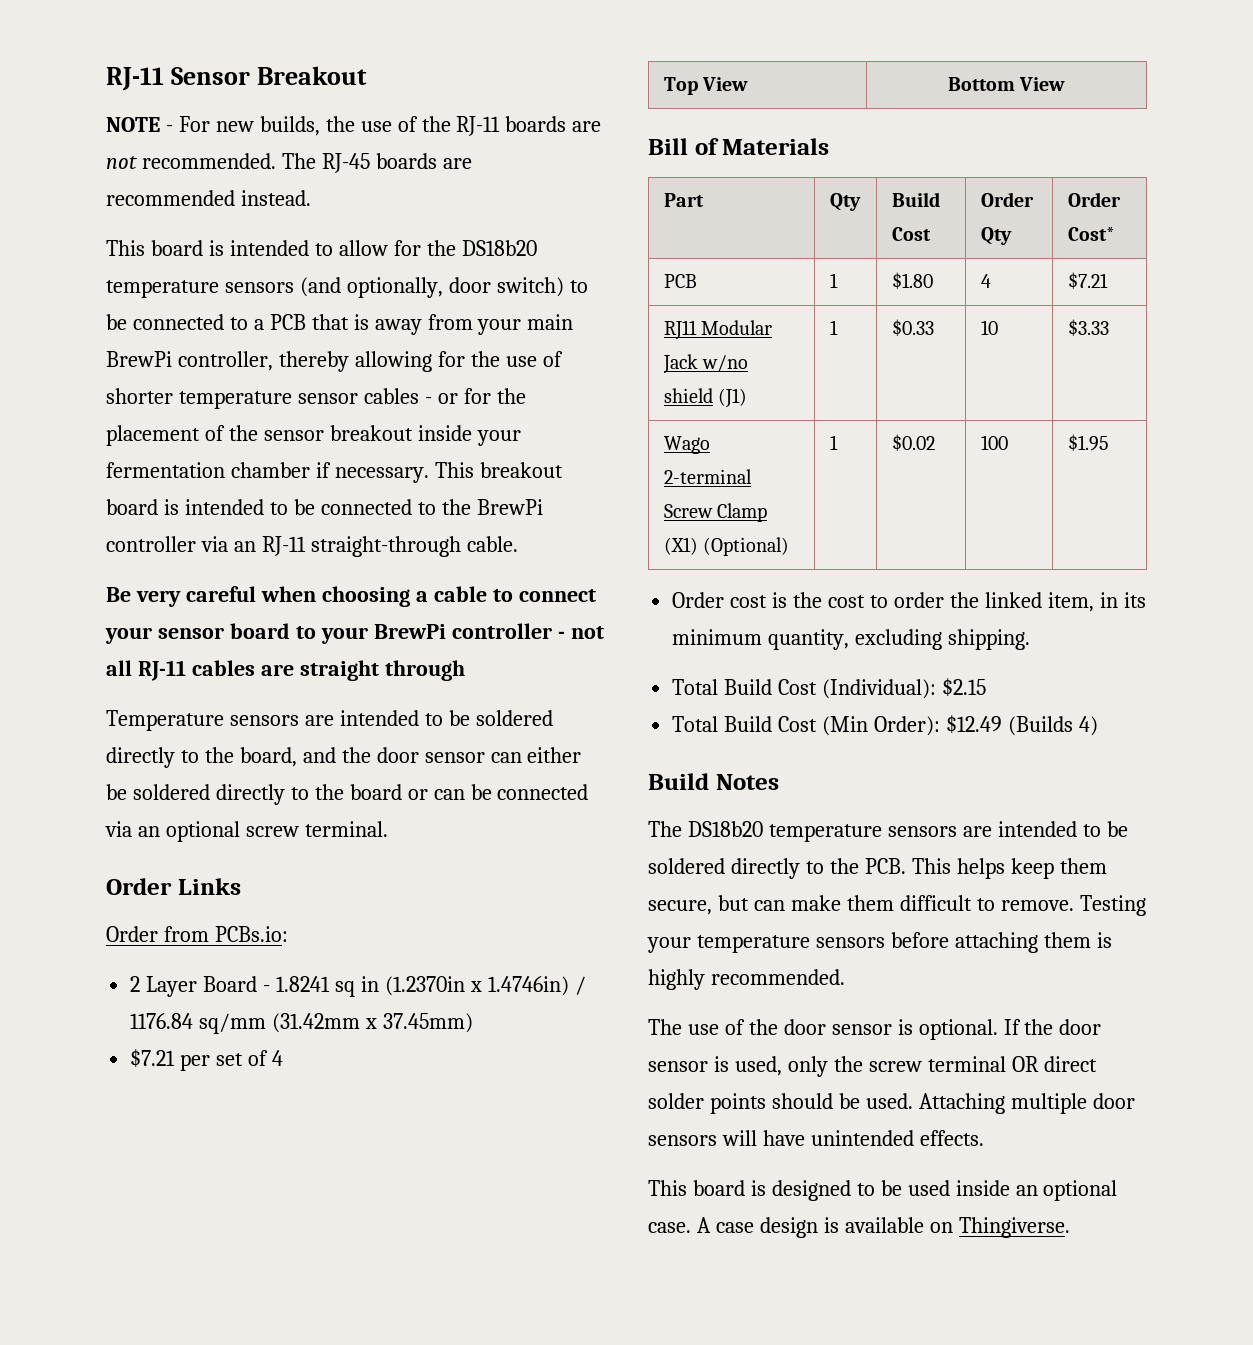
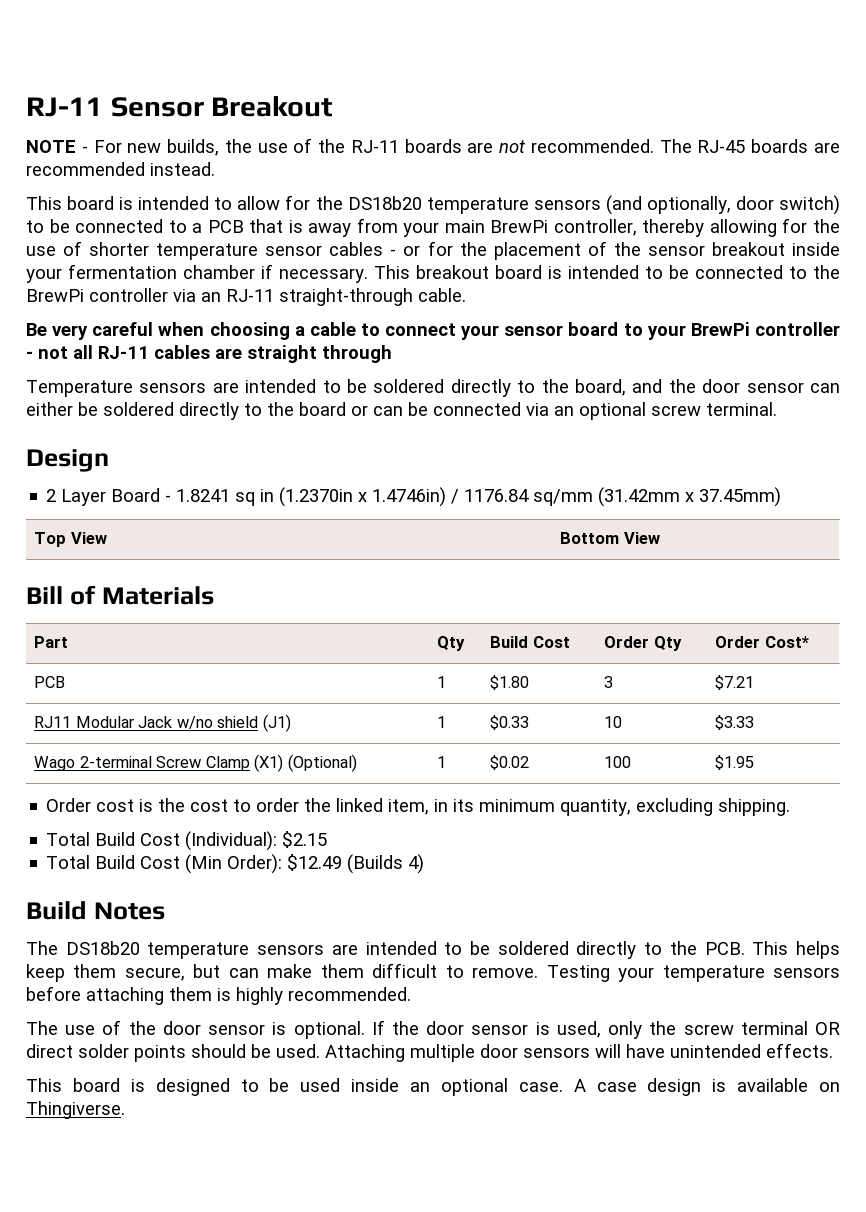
[106,878,241,895] [106,926,288,942] Order Links // Order from PCBs.io: -> [26,449,109,472] Design
[130,1049,283,1071] // $7.21 per set of 4 -> (782, 497) none
[980,274,991,288] 4 -> [604,676,614,688] 3

